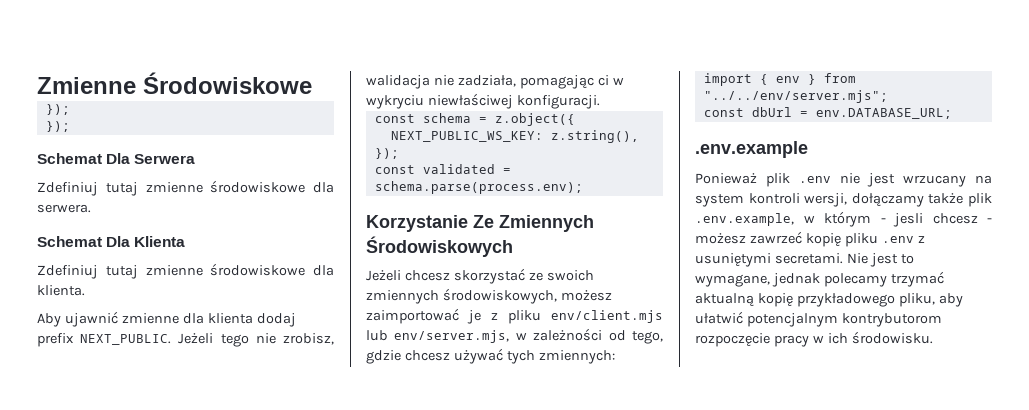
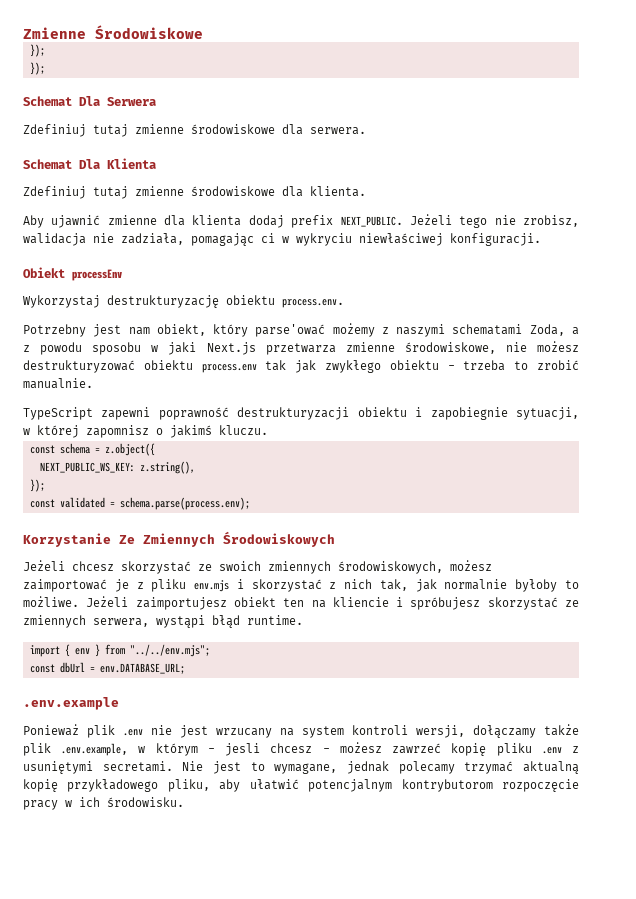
(600, 102) none -> [23,267,122,281] [23,295,344,308] [23,323,579,337] [23,341,580,355] [23,360,580,373] [23,378,93,389] [23,407,579,420] [23,425,268,438] // Obiekt processEnv // Wykorzystaj destrukturyzację obiektu process.env. // Potrzebny jest nam obiekt, który parse'ować możemy z naszymi schematami Zoda, a z powodu sposobu w jaki Next.js przetwarza zmienne środowiskowe, nie możesz destrukturyzować obiektu process.env tak jak zwykłego obiektu - trzeba to zrobić manualnie. // TypeScript zapewni poprawność destrukturyzacji obiektu i zapobiegnie sytuacji, w której zapomnisz o jakimś kluczu.
[551,310,663,323] [366,328,663,344] [366,348,615,364] env/client.mjs lub env/server.mjs, w zależności od tego, gdzie chcesz używać tych zmiennych: -> [194,579,579,592] [23,596,579,610] [23,615,303,628] env.mjs i skorzystać z nich tak, jak normalnie byłoby to możliwe. Jeżeli zaimportujesz obiekt ten na kliencie i spróbujesz skorzystać ze zmiennych serwera, wystąpi błąd runtime.
[703,90,888,103] "../../env/server.mjs"; -> [129,644,210,657] "../../env.mjs";

